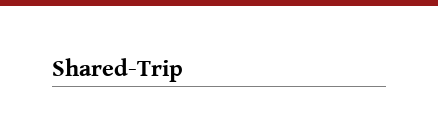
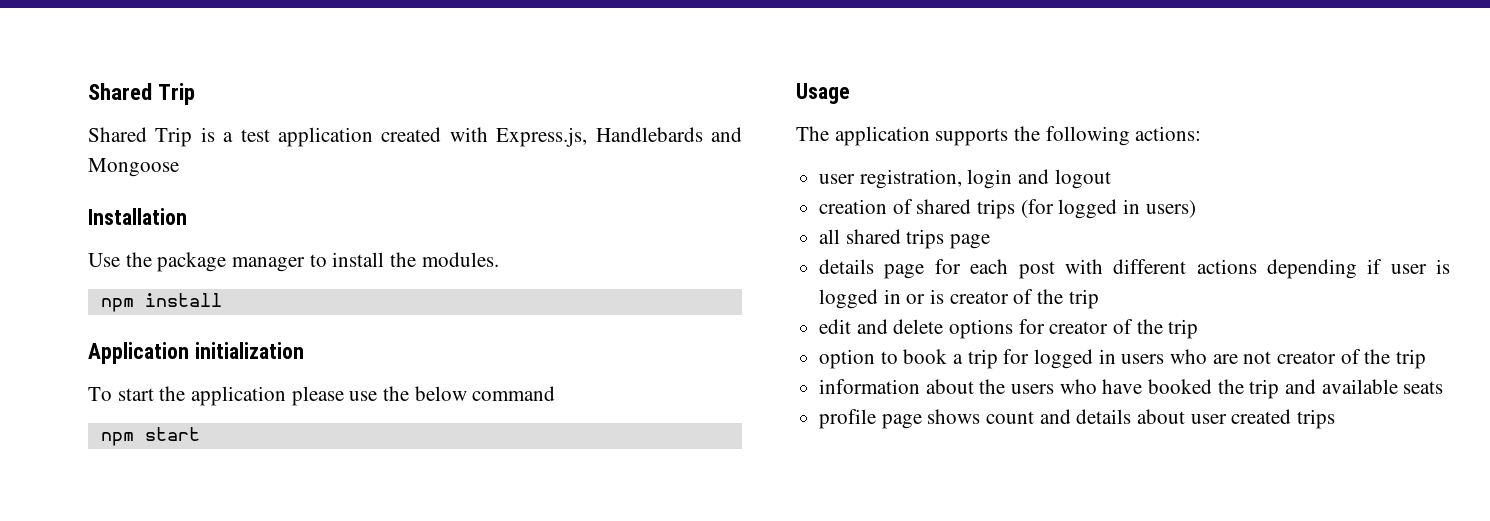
[52,58,183,82] Shared-Trip -> [88,83,196,105] [88,127,742,147] [88,158,179,177] [88,208,187,225] [88,252,499,272] [100,293,222,312] [88,342,304,364] [88,386,556,406] [100,427,200,446] [796,83,850,104] [796,126,1202,146] [819,169,1111,189] [819,199,1196,219] [819,229,991,249] [819,259,1450,279] [819,289,1099,309] [819,319,1199,339] [819,349,1427,369] [819,379,1444,399] [819,409,1336,429] Shared Trip // Shared Trip is a test application created with Express.js, Handlebards and Mongoose // Installation // Use the package manager to install the modules. // npm install // Application initialization // To start the application please use the below command // npm start // Usage // The application supports the following actions: // user registration, login and logout // creation of shared trips (for logged in users) // all shared trips page // details page for each post with different actions depending if user is logged in or is creator of the trip // edit and delete options for creator of the trip // option to book a trip for logged in users who are not creator of the trip // information about the users who have booked the trip and available seats // profile page shows count and details about user created trips

